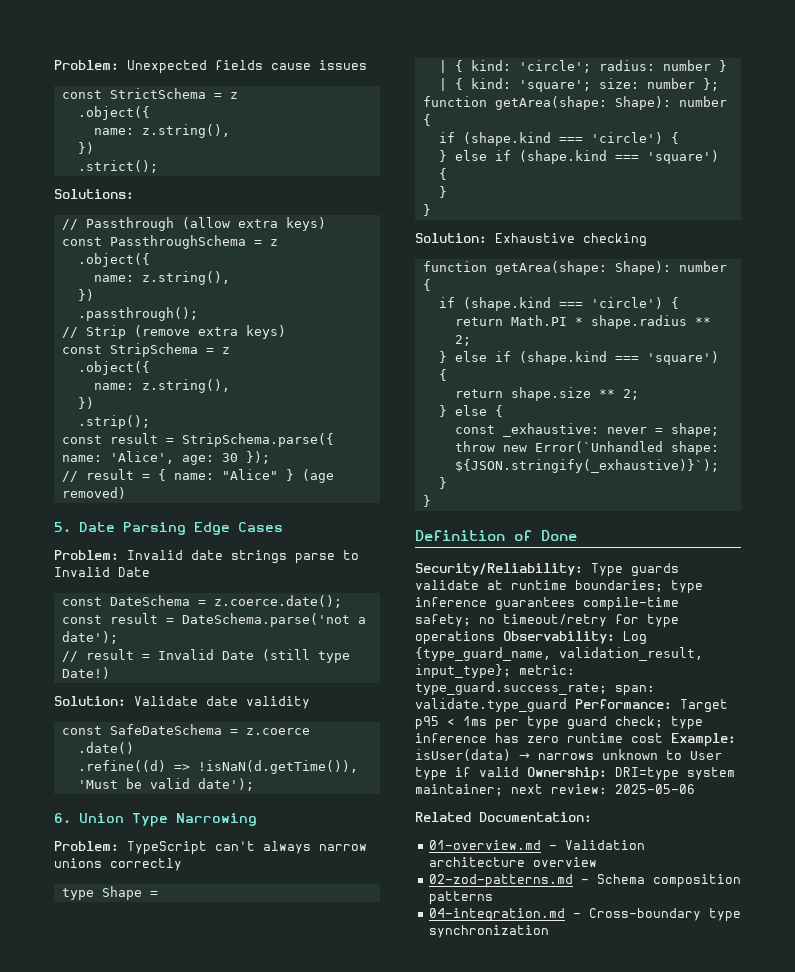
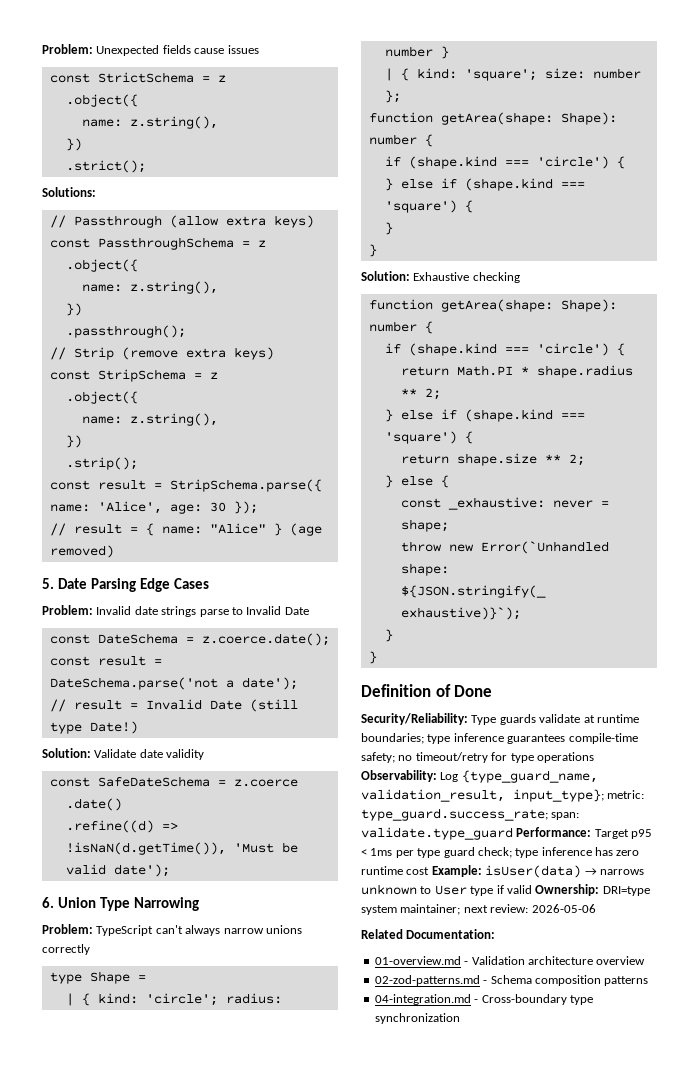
[615,784,695,794] 2025-05-06 -> [531,904,596,913] 2026-05-06

